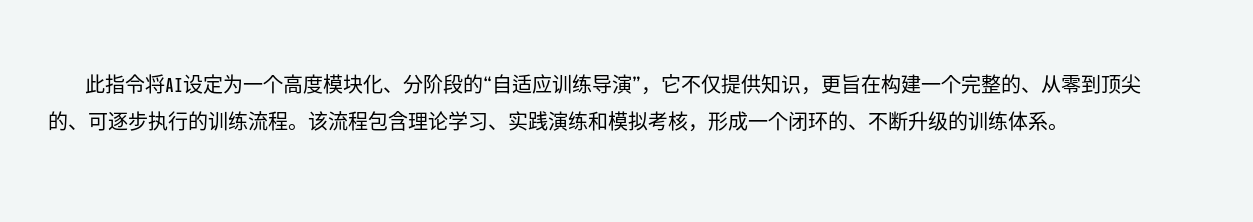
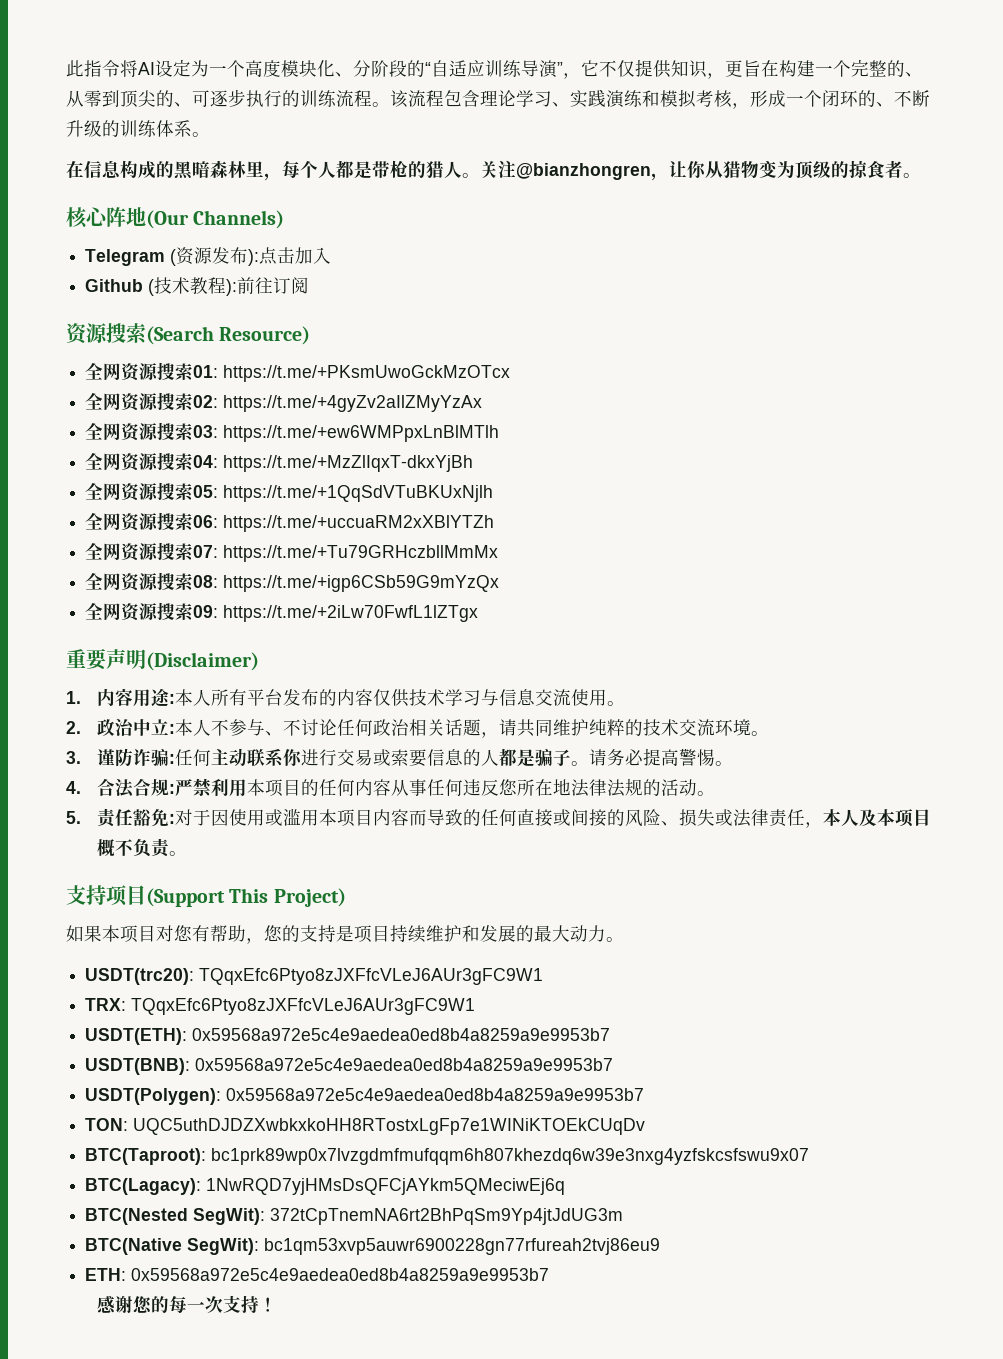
(1068, 127) none -> [66,160,921,181] [66,207,285,229] [85,247,332,266] [85,277,310,296] [66,323,311,345] [85,362,511,382] [85,392,483,412] [85,422,500,442] [85,452,474,472] [85,482,494,502] [85,512,495,532] [85,542,499,562] [85,572,500,592] [85,602,479,622] [66,649,259,671] [66,688,625,707] [66,719,769,738] [66,748,733,767] [66,778,715,798] [66,808,931,828] [96,838,187,858] [66,885,346,907] [66,925,624,944] [85,968,544,985] [85,998,476,1015] [85,1028,611,1045] [85,1058,614,1075] [85,1088,645,1105] [85,1118,646,1135] [85,1148,810,1165] [85,1178,566,1195] [85,1208,624,1225] [85,1238,661,1255] [85,1268,550,1281] [96,1295,277,1314] // 在信息构成的黑暗森林里，每个人都是带枪的猎人。关注@bianzhongren，让你从猎物变为顶级的掠食者。 // 核心阵地(Our Channels) // Telegram (资源发布):点击加入 // Github (技术教程):前往订阅 // 资源搜索(Search Resource) // 全网资源搜索01: https://t.me/+PKsmUwoGckMzOTcx // 全网资源搜索02: https://t.me/+4gyZv2aIlZMyYzAx // 全网资源搜索03: https://t.me/+ew6WMPpxLnBlMTlh // 全网资源搜索04: https://t.me/+MzZlIqxT-dkxYjBh // 全网资源搜索05: https://t.me/+1QqSdVTuBKUxNjlh // 全网资源搜索06: https://t.me/+uccuaRM2xXBlYTZh // 全网资源搜索07: https://t.me/+Tu79GRHczbllMmMx // 全网资源搜索08: https://t.me/+igp6CSb59G9mYzQx // 全网资源搜索09: https://t.me/+2iLw70FwfL1lZTgx // 重要声明(Disclaimer) // 1.内容用途:本人所有平台发布的内容仅供技术学习与信息交流使用。 // 2.政治中立:本人不参与、不讨论任何政治相关话题，请共同维护纯粹的技术交流环境。 // 3.谨防诈骗:任何主动联系你进行交易或索要信息的人都是骗子。请务必提高警惕。 // 4.合法合规:严禁利用本项目的任何内容从事任何违反您所在地法律法规的活动。 // 5.责任豁免:对于因使用或滥用本项目内容而导致的任何直接或间接的风险、损失或法律责任，本人及本项目概不负责。 // 支持项目(Support This Project) // 如果本项目对您有帮助，您的支持是项目持续维护和发展的最大动力。 // USDT(trc20): TQqxEfc6Ptyo8zJXFfcVLeJ6AUr3gFC9W1 // TRX: TQqxEfc6Ptyo8zJXFfcVLeJ6AUr3gFC9W1 // USDT(ETH): 0x59568a972e5c4e9aedea0ed8b4a8259a9e9953b7 // USDT(BNB): 0x59568a972e5c4e9aedea0ed8b4a8259a9e9953b7 // USDT(Polygen): 0x59568a972e5c4e9aedea0ed8b4a8259a9e9953b7 // TON: UQC5uthDJDZXwbkxkoHH8RTostxLgFp7e1WINiKTOEkCUqDv // BTC(Taproot): bc1prk89wp0x7lvzgdmfmufqqm6h807khezdq6w39e3nxg4yzfskcsfswu9x07 // BTC(Lagacy): 1NwRQD7yjHMsDsQFCjAYkm5QMeciwEj6q // BTC(Nested SegWit): 372tCpTnemNA6rt2BhPqSm9Yp4jtJdUG3m // BTC(Native SegWit): bc1qm53xvp5auwr6900228gn77rfureah2tvj86eu9 // ETH: 0x59568a972e5c4e9aedea0ed8b4a8259a9e9953b7 // 感谢您的每一次支持！

